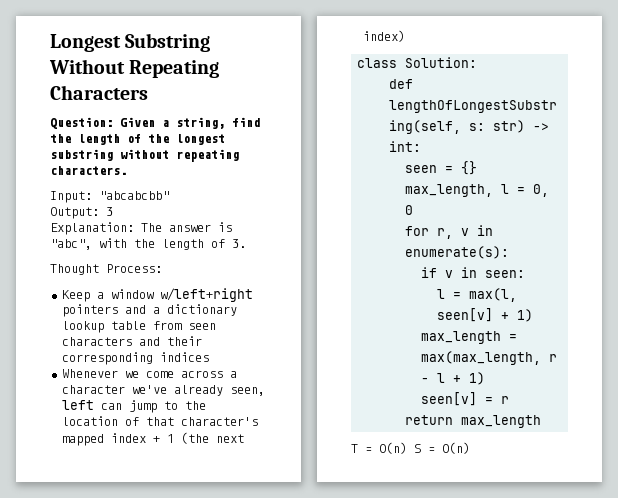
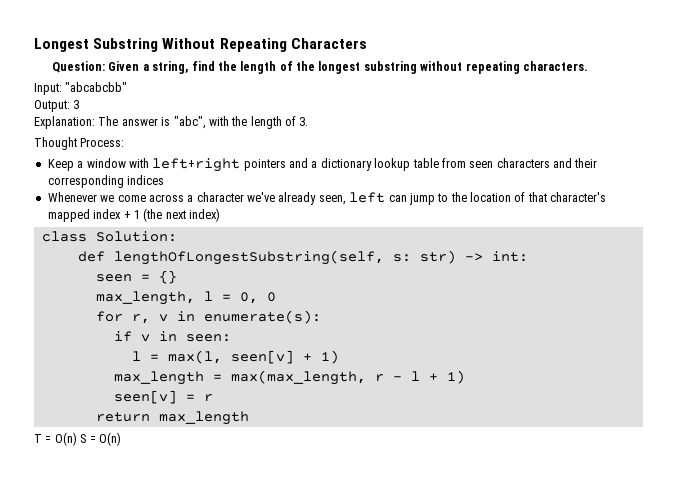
[159,288,253,302] w/left+right -> [128,158,241,172] with left+right

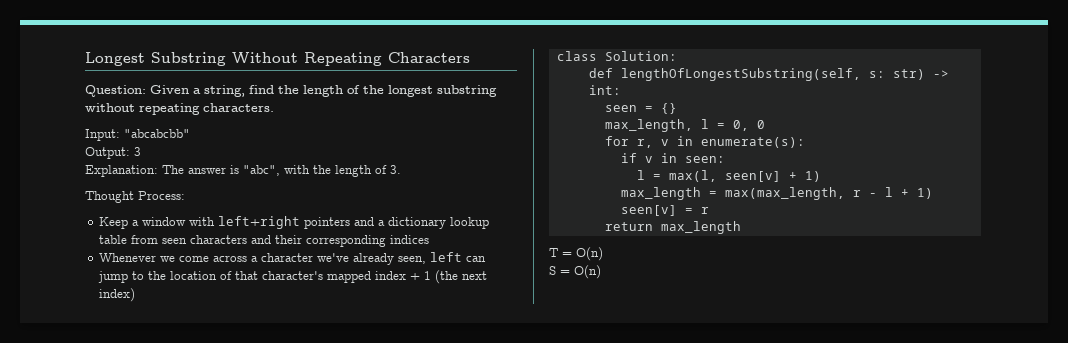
(77, 439) none -> (603, 254) //

